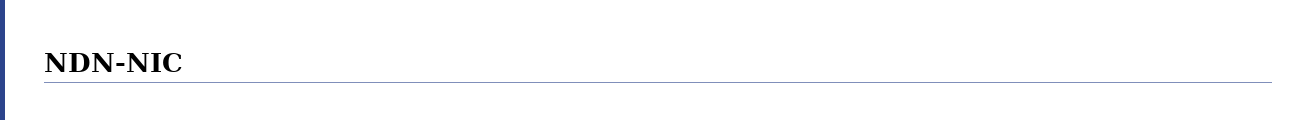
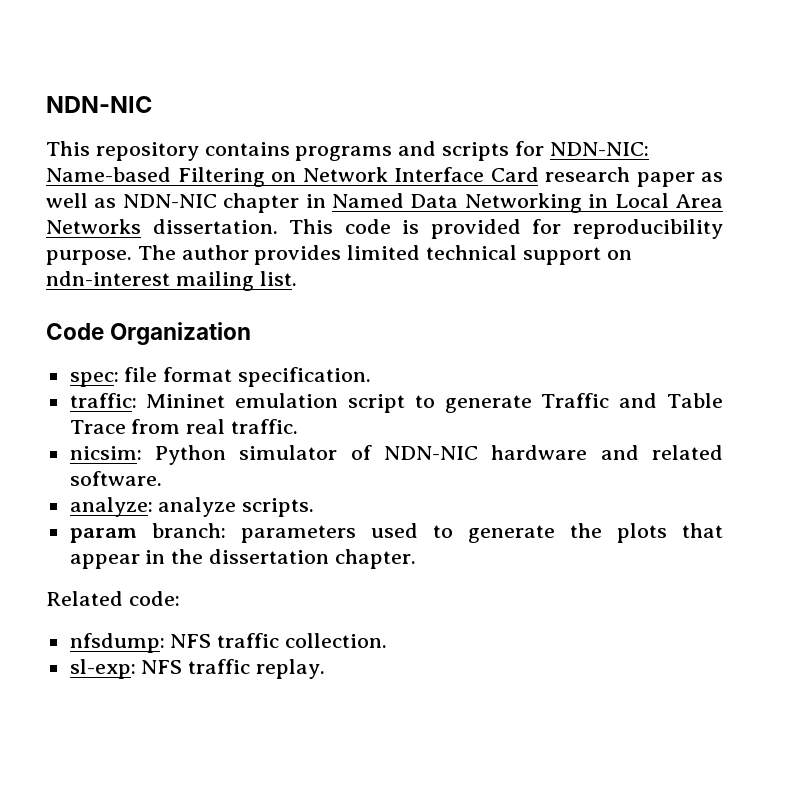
[44,53,183,72] NDN-NIC -> [46,96,152,113] [46,141,649,161] [46,167,723,187] [46,193,723,213] [46,219,723,239] [46,245,632,265] [46,271,297,291] [46,322,252,345] [69,367,372,387] [69,393,724,413] [69,419,299,434] [69,445,723,465] [69,471,162,486] [69,497,315,517] [69,523,723,543] [69,549,416,569] [46,591,180,606] [69,633,388,653] [69,659,326,679] NDN-NIC // This repository contains programs and scripts for NDN-NIC: Name-based Filtering on Network Interface Card research paper as well as NDN-NIC chapter in Named Data Networking in Local Area Networks dissertation. This code is provided for reproducibility purpose. The author provides limited technical support on ndn-interest mailing list. // Code Organization // spec: file format specification. // traffic: Mininet emulation script to generate Traffic and Table Trace from real traffic. // nicsim: Python simulator of NDN-NIC hardware and related software. // analyze: analyze scripts. // param branch: parameters used to generate the plots that appear in the dissertation chapter. // Related code: // nfsdump: NFS traffic collection. // sl-exp: NFS traffic replay.

